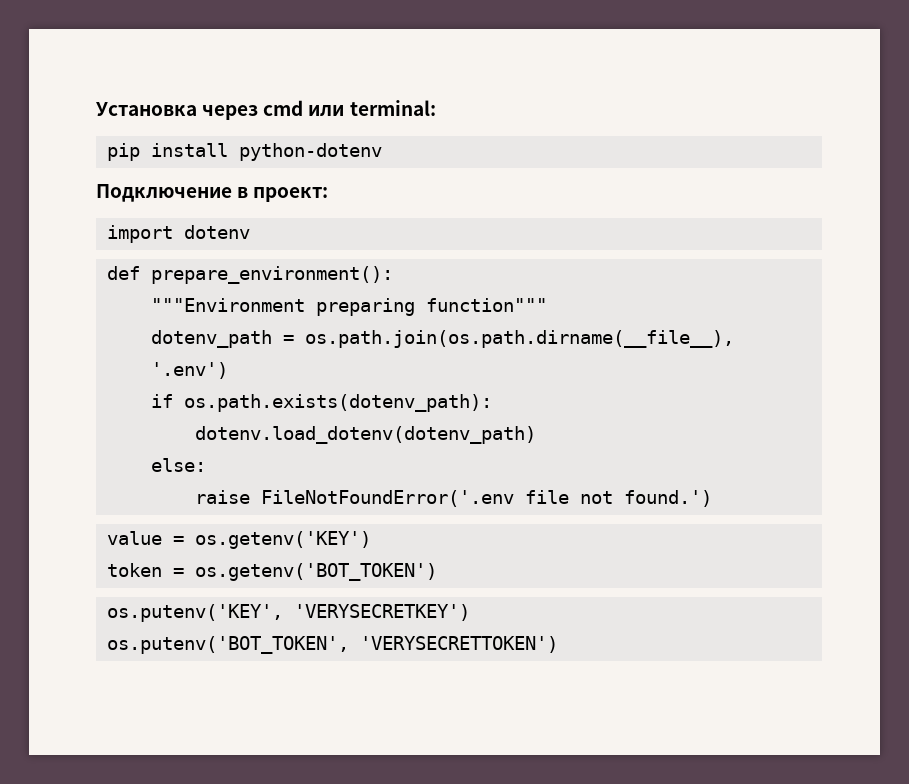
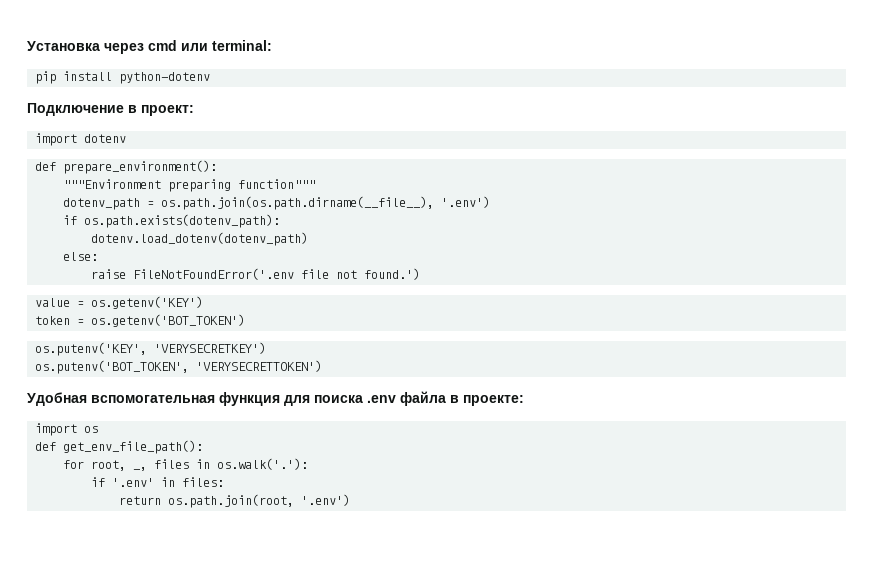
(559, 644) none -> [27,391,524,406] [35,423,99,436] [35,440,204,454] [63,458,309,471] [91,477,225,487] [119,494,351,508] // Удобная вспомогательная функция для поиска .env файла в проекте: // import os // def get_env_file_path(): // for root, _, files in os.walk('.'): // if '.env' in files: // return os.path.join(root, '.env')

